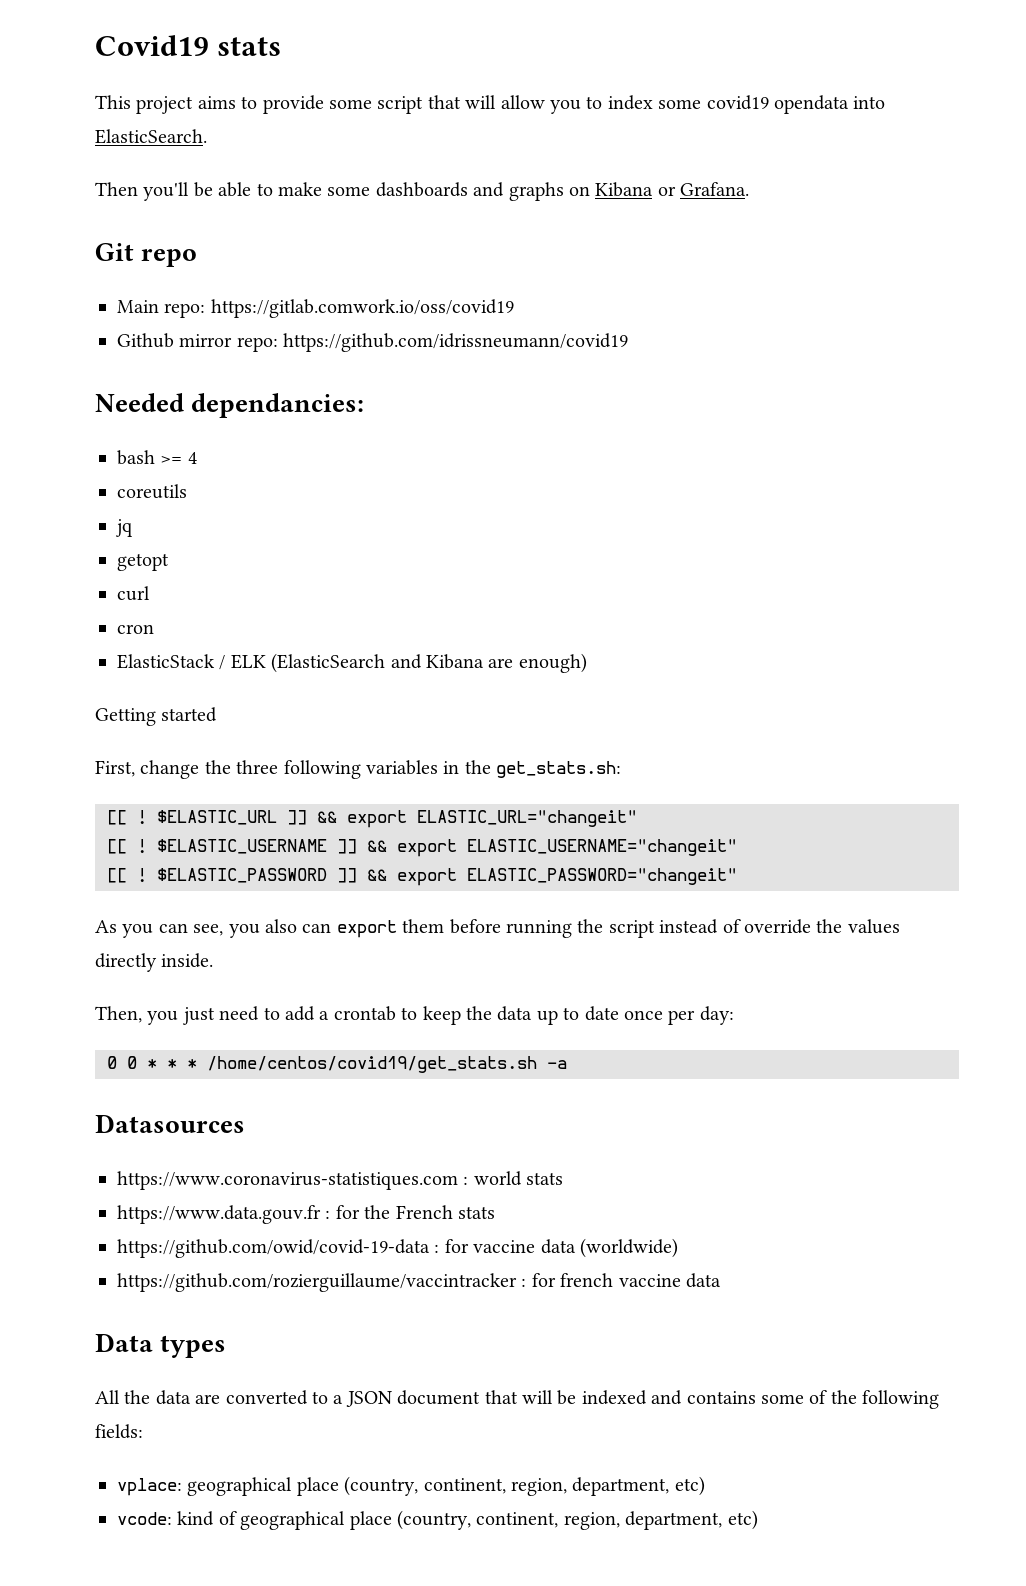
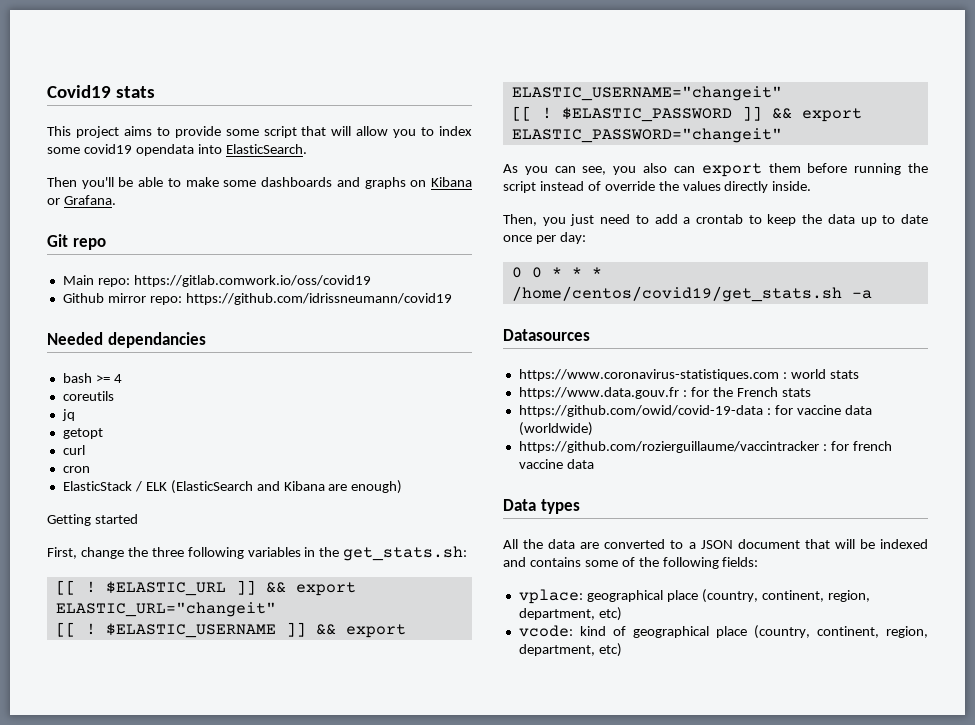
[191,393,365,418] dependancies: -> [107,332,206,348] dependancies

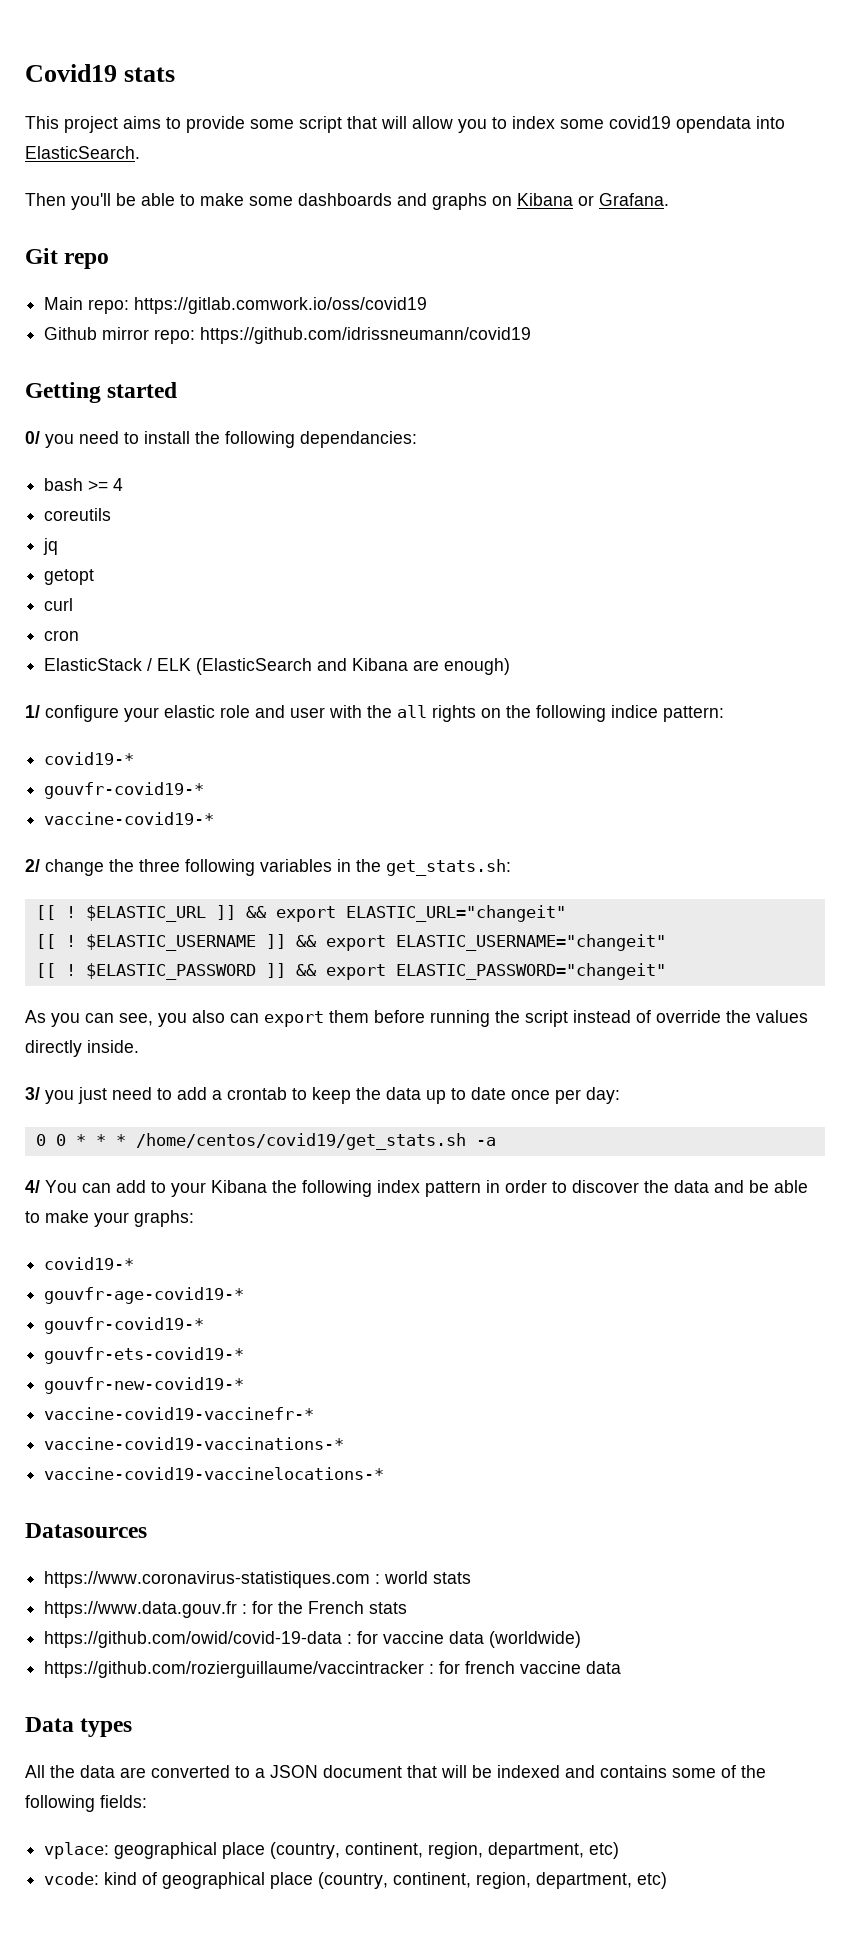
[47,332,206,348] Needed dependancies -> [25,382,178,403] [25,431,417,448] Getting started // 0/ you need to install the following dependancies:
[47,514,138,526] [47,547,77,559] Getting started // First, -> [25,705,724,722] [44,752,135,765] [44,782,205,799] [44,812,215,825] [25,859,40,872] 1/ configure your elastic role and user with the all rights on the following indice pattern: // covid19-* // gouvfr-covid19-* // vaccine-covid19-* // 2/
[503,214,537,226] Then, -> [25,1087,40,1100] 3/
(872, 294) none -> [25,1180,808,1197] [25,1210,194,1227] [44,1257,135,1270] [44,1287,245,1304] [44,1317,205,1334] [44,1347,245,1364] [44,1377,245,1394] [44,1407,315,1420] [44,1437,345,1450] [44,1467,385,1480] // 4/ You can add to your Kibana the following index pattern in order to discover the data and be able to make your graphs: // covid19-* // gouvfr-age-covid19-* // gouvfr-covid19-* // gouvfr-ets-covid19-* // gouvfr-new-covid19-* // vaccine-covid19-vaccinefr-* // vaccine-covid19-vaccinations-* // vaccine-covid19-vaccinelocations-*

